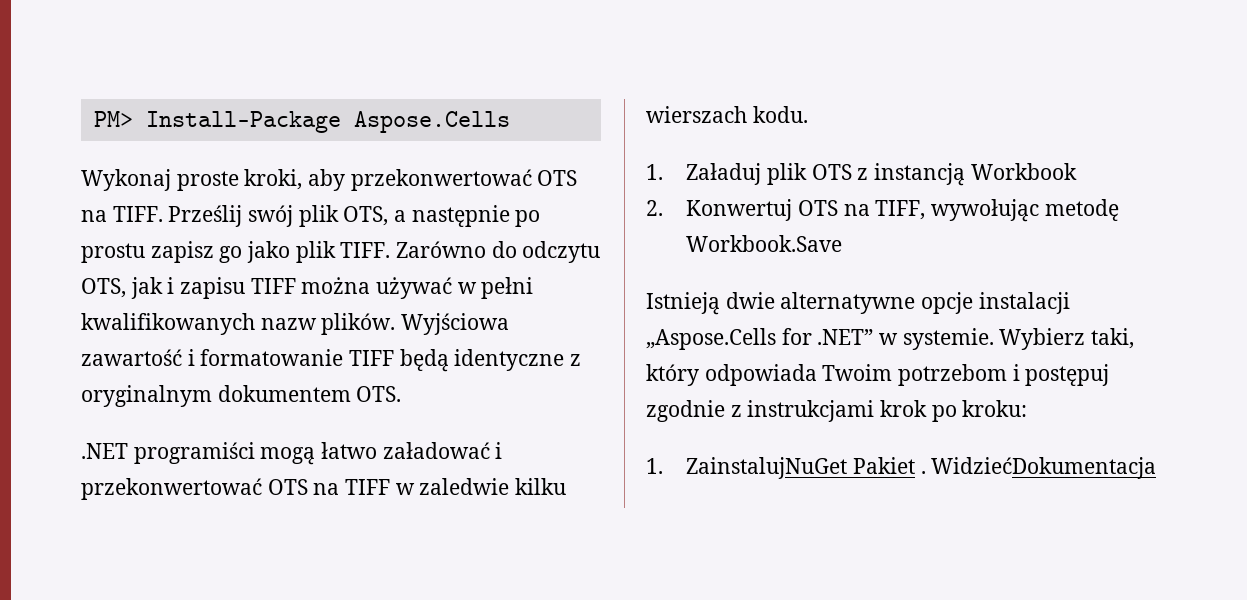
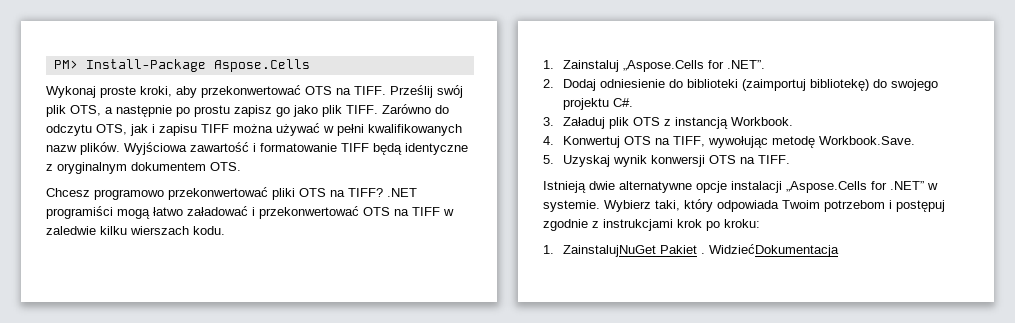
(402, 394) none -> [46,187,383,200] Chcesz programowo przekonwertować pliki OTS na TIFF?
(663, 172) none -> [562,60,765,72] [543,79,938,91] [562,98,633,110] [543,117,554,126] Zainstaluj „Aspose.Cells for .NET”. // 2. Dodaj odniesienie do biblioteki (zaimportuj bibliotekę) do swojego projektu C#. // 3.
[970,163,1077,180] [646,200,663,216] Workbook // 2. -> [730,117,793,126] [543,136,554,145] Workbook. // 4.
[686,235,843,252] Workbook.Save -> [818,136,915,145] [543,155,790,167] Workbook.Save. // 5. Uzyskaj wynik konwersji OTS na TIFF.

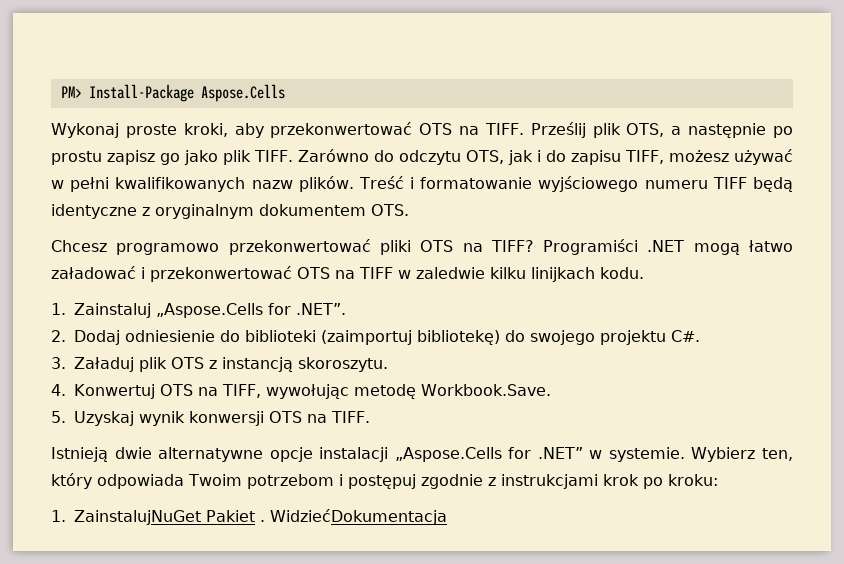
[437,85,463,98] swój -> (586, 130) none
[159,124,273,136] zapisu TIFF można -> [545,150,729,165] do zapisu TIFF, możesz
[124,142,337,155] Wyjściowa zawartość i formatowanie -> [358,176,708,192] Treść i formatowanie wyjściowego numeru
[387,188,417,197] [46,206,113,219] .NET programiści -> [543,239,685,255] Programiści .NET
[130,226,189,235] wierszach -> [531,267,595,282] linijkach
[730,117,793,126] Workbook. -> [298,357,389,372] skoroszytu.
[655,200,680,211] taki, -> [761,448,793,461] ten,

